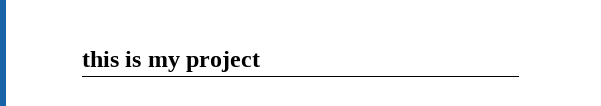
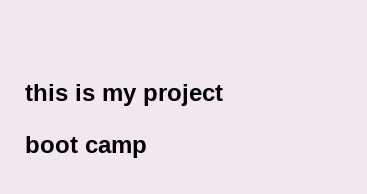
(261, 61) none -> [25,136,147,158] // boot camp

